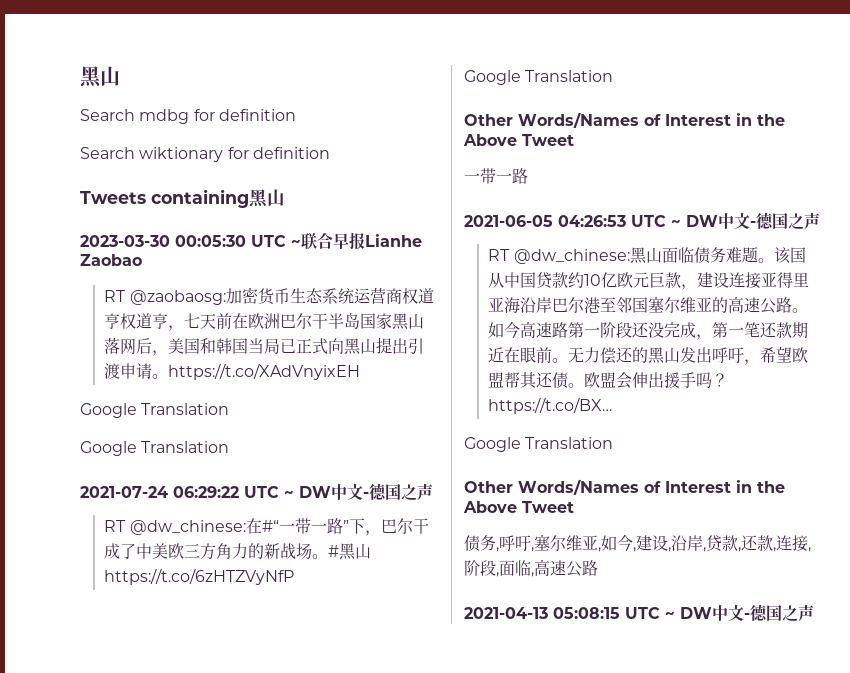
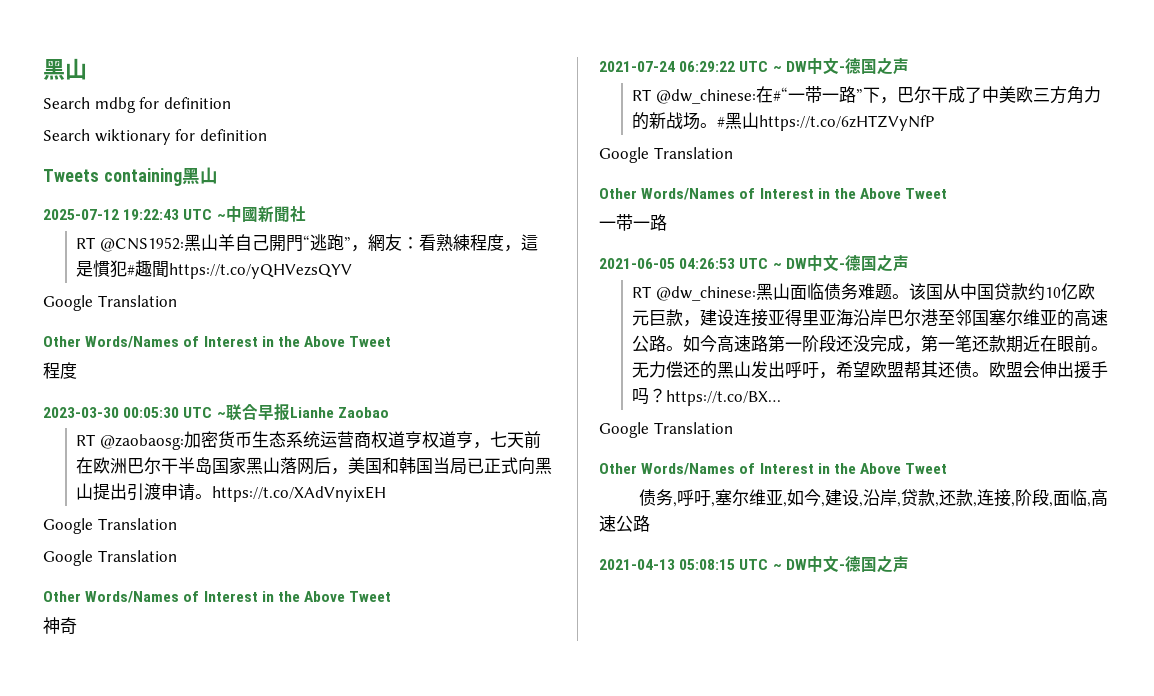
(285, 197) none -> [43,206,306,223] [76,234,539,252] [76,260,353,279] [43,295,177,311] [43,336,392,348] [43,362,77,379] // 2025-07-12 19:22:43 UTC ~中國新聞社 // RT @CNS1952:黑山羊自己開門“逃跑”，網友：看熟練程度，這是慣犯#趣聞https://t.co/yQHVezsQYV // Google Translation // Other Words/Names of Interest in the Above Tweet // 程度
(230, 447) none -> [43,591,392,603] [43,617,77,634] // Other Words/Names of Interest in the Above Tweet // 神奇

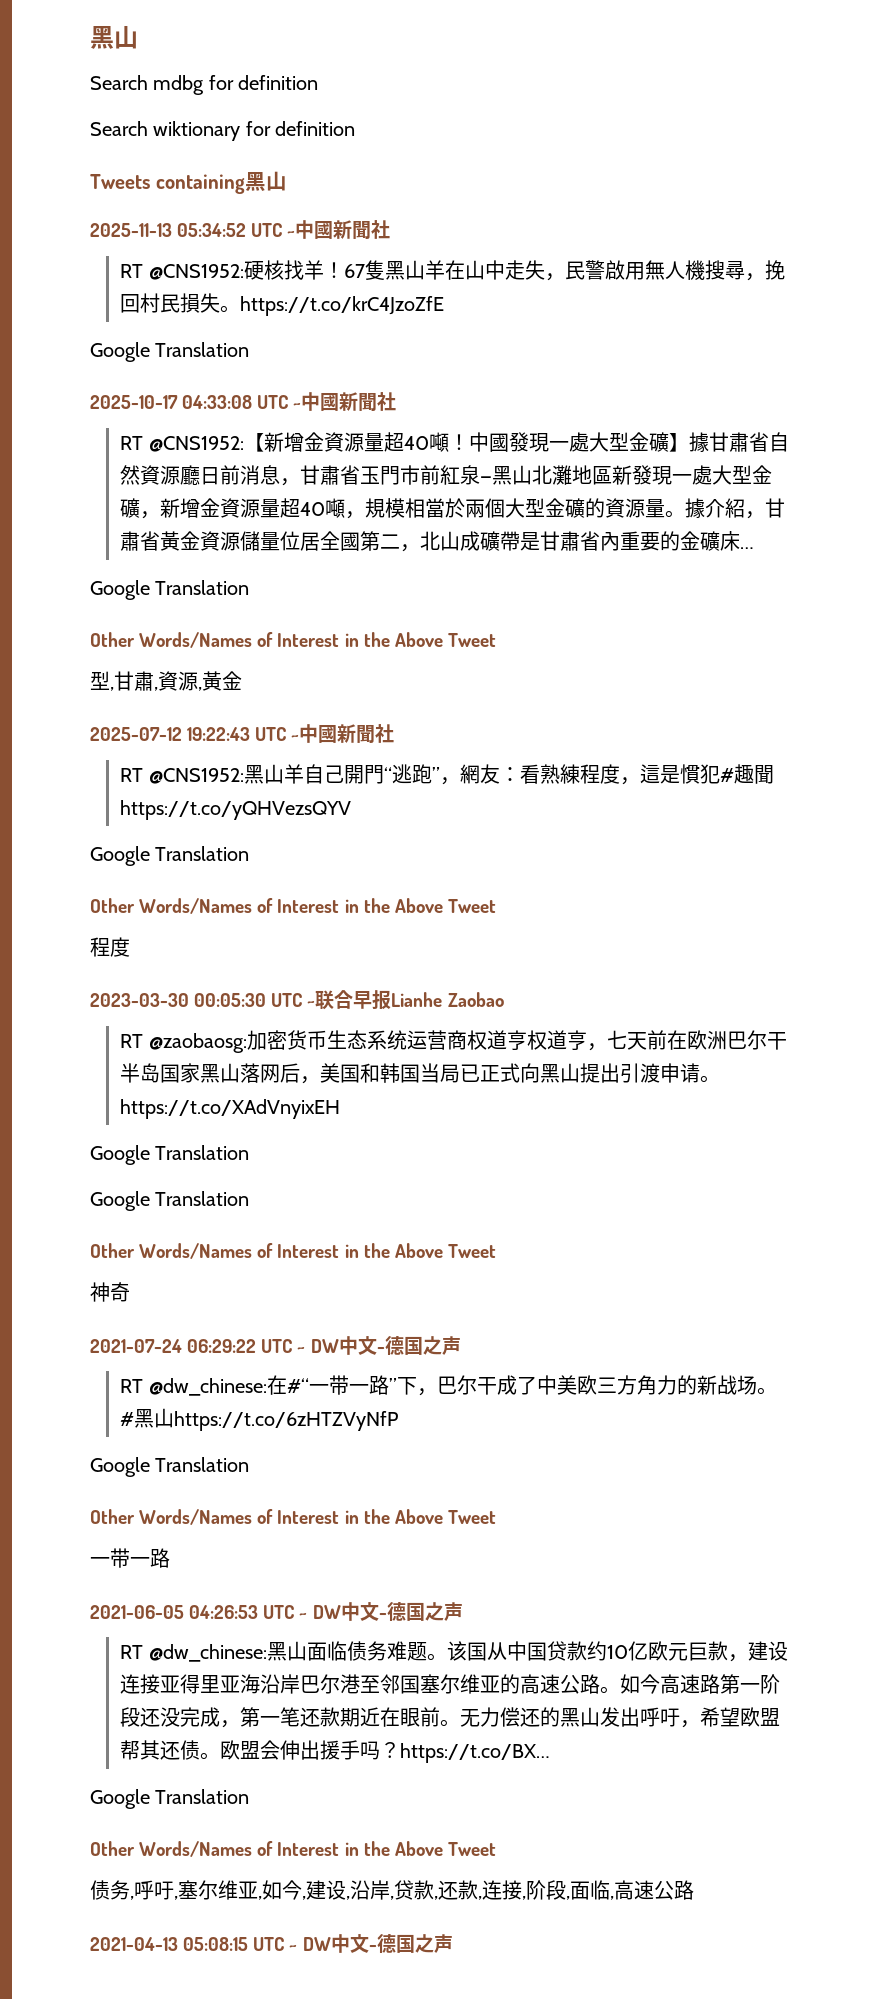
(218, 175) none -> [90,220,391,240] [120,260,785,281] [120,293,445,316] [90,342,250,362] [90,392,397,412] [120,432,789,452] [120,465,773,486] [120,498,786,519] [120,531,755,552] [90,580,250,600] [90,632,496,648] [90,671,242,691] // 2025-11-13 05:34:52 UTC ~中國新聞社 // RT @CNS1952:硬核找羊！67隻黑山羊在山中走失，民警啟用無人機搜尋，挽回村民損失。https://t.co/krC4JzoZfE // Google Translation // 2025-10-17 04:33:08 UTC ~中國新聞社 // RT @CNS1952:【新增金資源量超40噸！中國發現一處大型金礦】據甘肅省自然資源廳日前消息，甘肅省玉門市前紅泉—黑山北灘地區新發現一處大型金礦，新增金資源量超40噸，規模相當於兩個大型金礦的資源量。據介紹，甘肅省黃金資源儲量位居全國第二，北山成礦帶是甘肅省內重要的金礦床… // Google Translation // Other Words/Names of Interest in the Above Tweet // 型,甘肅,資源,黃金

